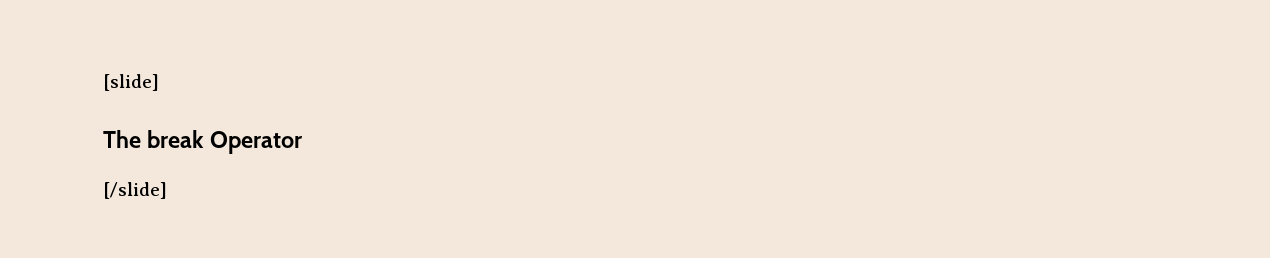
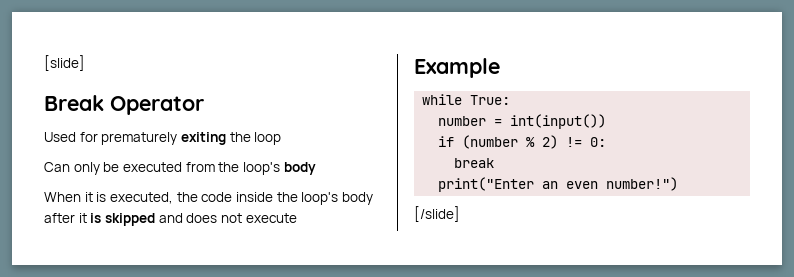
[103,130,205,148] The break -> [44,95,104,111] Break
(303, 142) none -> [44,132,282,145] [44,162,316,175] [44,192,373,205] [44,213,297,226] [414,58,500,78] [422,94,511,105] [438,114,607,129] [438,135,607,149] [454,158,495,168] [438,177,679,192] // Used for prematurely exiting the loop // Can only be executed from the loop's body // When it is executed, the code inside the loop's body after it is skipped and does not execute // Example // while True: // number = int(input()) // if (number % 2) != 0: // break // print("Enter an even number!")

